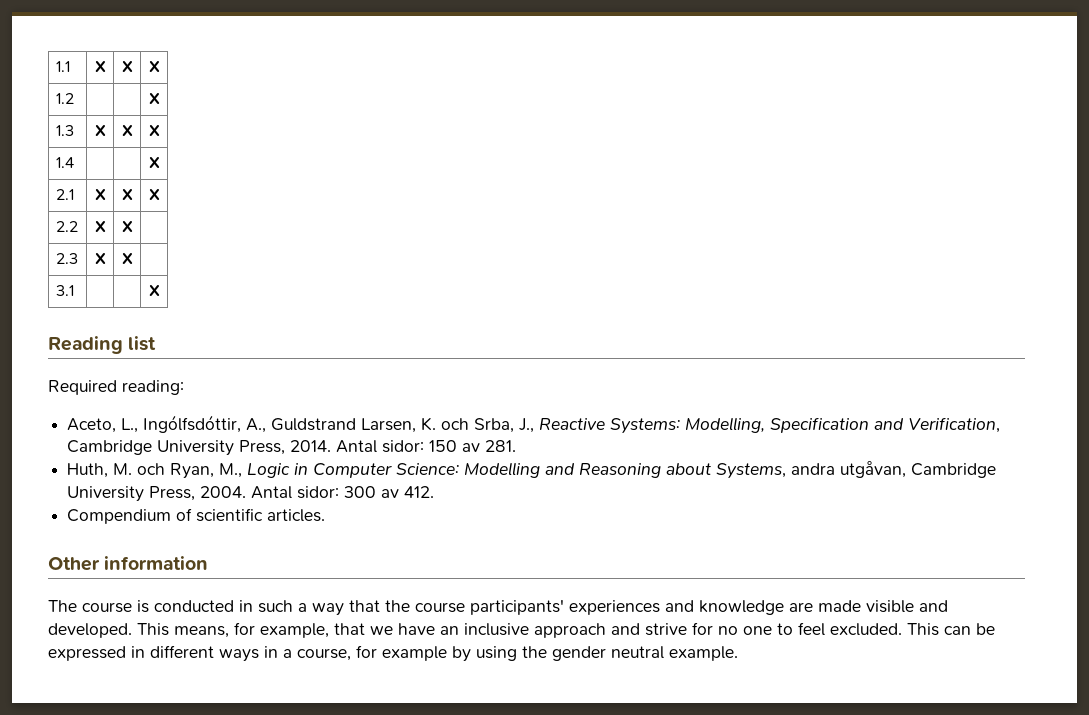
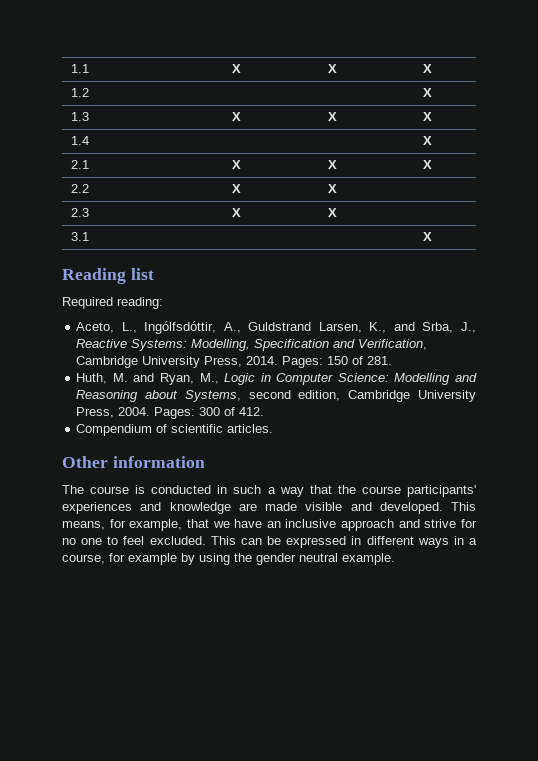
[421,417,470,431] K. och -> [369,322,415,333] K., and
[336,440,481,453] Antal sidor: 150 av -> [282,356,364,368] Pages: 150 of
[137,463,166,475] och -> [133,373,155,382] and
[791,461,907,478] andra utgåvan, -> [248,390,341,401] second edition,
[251,486,400,499] Antal sidor: 300 av -> [154,407,236,419] Pages: 300 of

